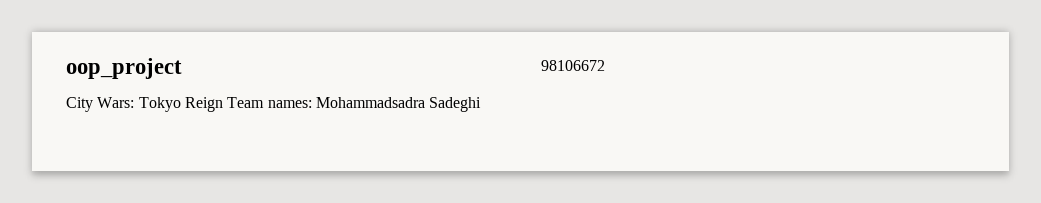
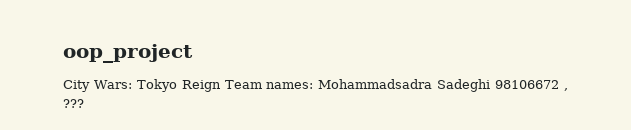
(605, 65) none -> [564,88,568,91] [63,99,84,108] , ???

